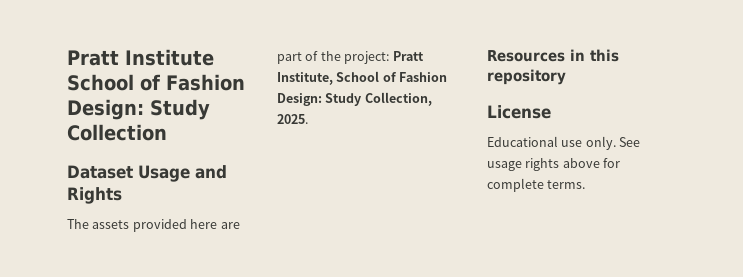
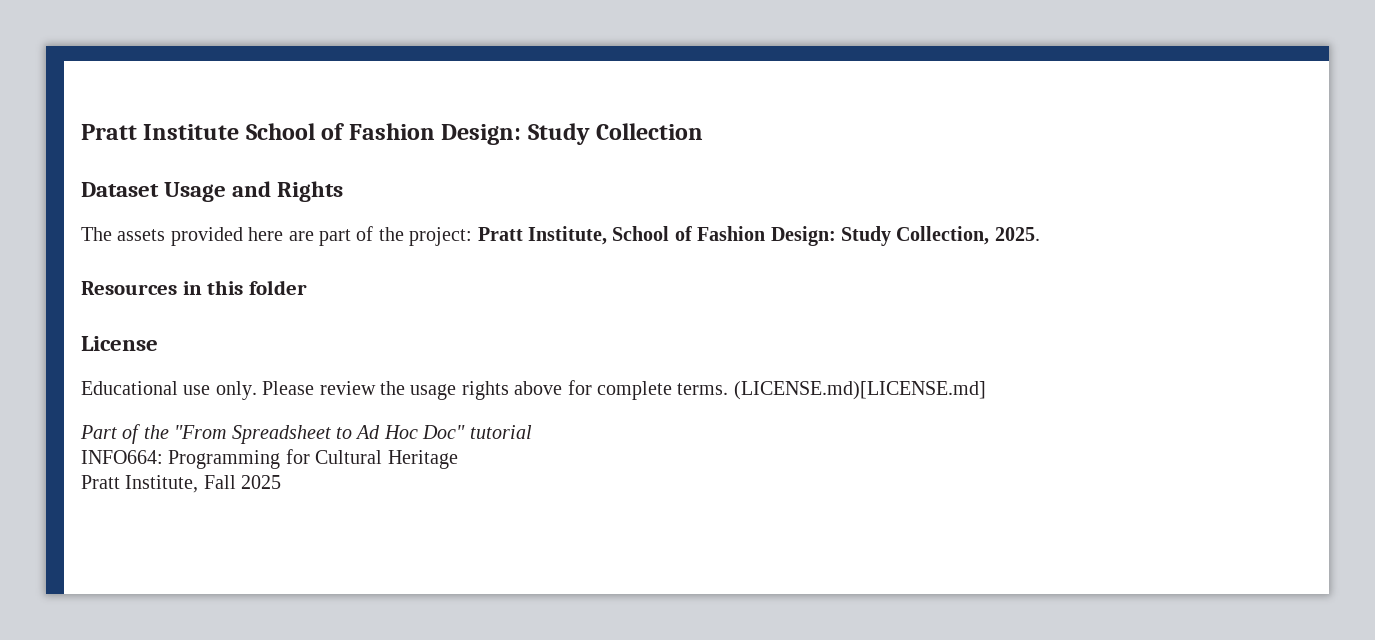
[487,69,566,85] repository -> [248,280,307,295] folder
[619,137,641,147] See -> [262,381,405,395] Please review the
(586, 184) none -> [733,381,986,400] [80,424,532,444] [81,449,458,469] [81,475,282,493] (LICENSE.md)[LICENSE.md] // Part of the "From Spreadsheet to Ad Hoc Doc" tutorial // INFO664: Programming for Cultural Heritage // Pratt Institute, Fall 2025

